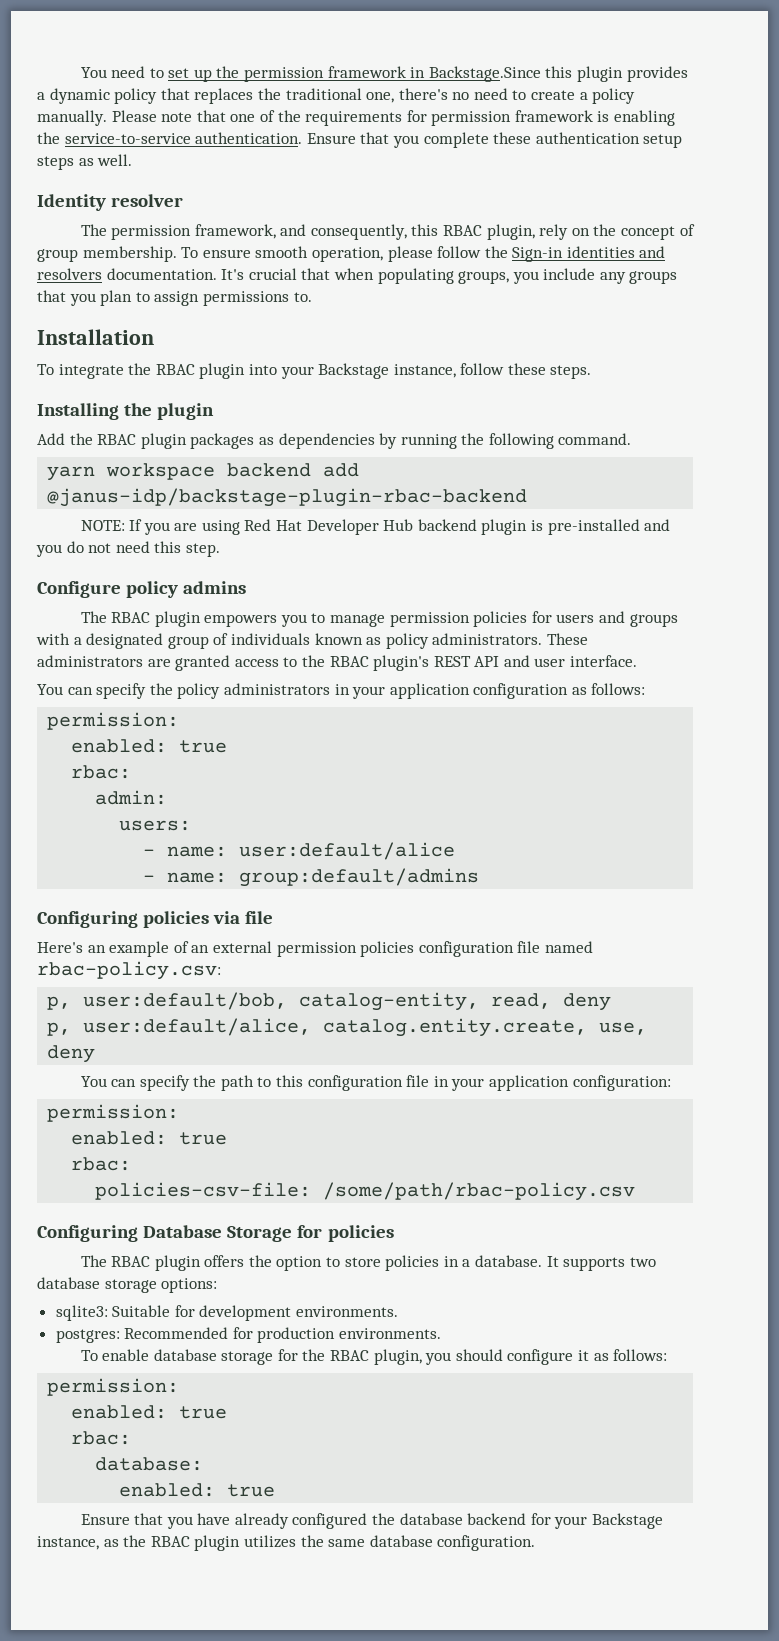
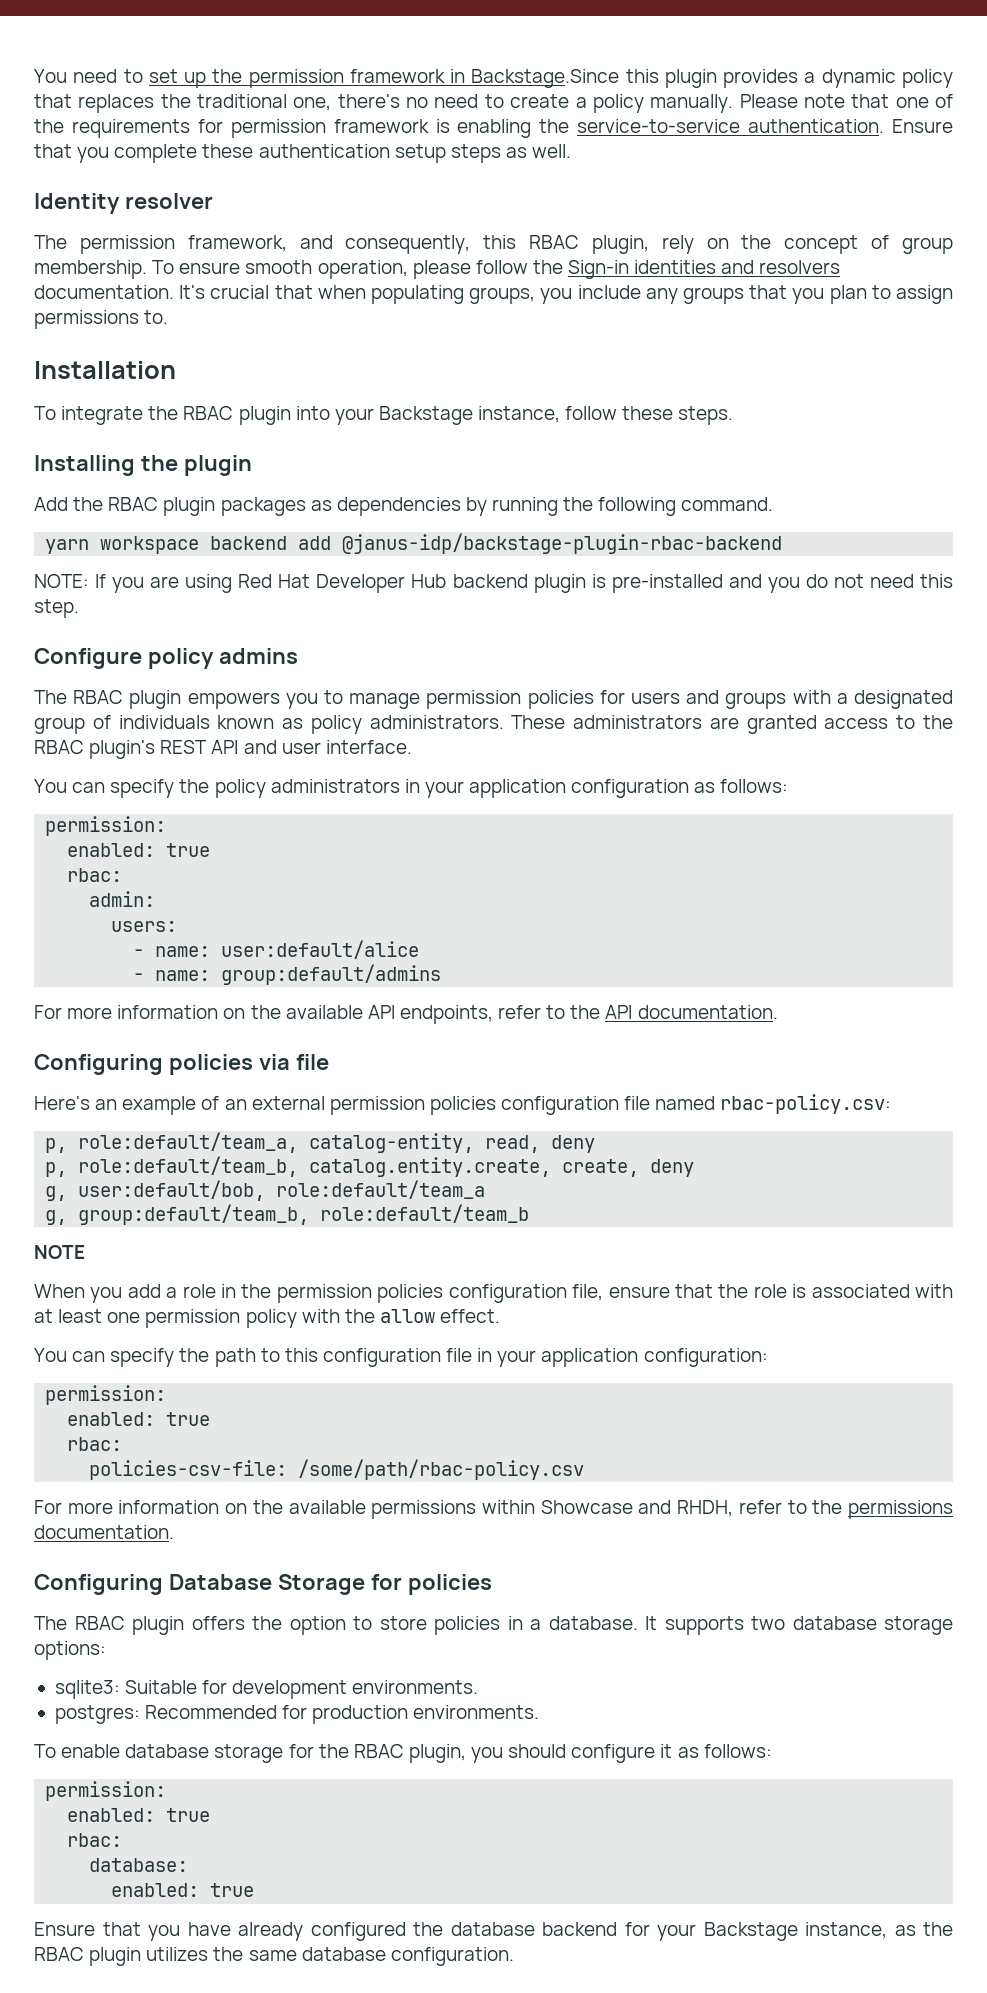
(480, 877) none -> [34,1005,778,1024] // For more information on the available API endpoints, refer to the API documentation.
[83,992,288,1010] user:default/bob, -> [78,1132,299,1153] role:default/team_a,
[83,1018,648,1037] [47,1045,96,1063] user:default/alice, catalog.entity.create, use, deny -> [78,1156,695,1177] [45,1180,486,1201] [45,1204,530,1225] [34,1245,85,1259] [34,1284,953,1303] [34,1309,501,1328] role:default/team_b, catalog.entity.create, create, deny // g, user:default/bob, role:default/team_a // g, group:default/team_b, role:default/team_b // NOTE // When you add a role in the permission policies configuration file, ensure that the role is associated with at least one permission policy with the allow effect.
(636, 1191) none -> [34,1500,953,1519] [34,1525,174,1539] // For more information on the available permissions within Showcase and RHDH, refer to the permissions documentation.

